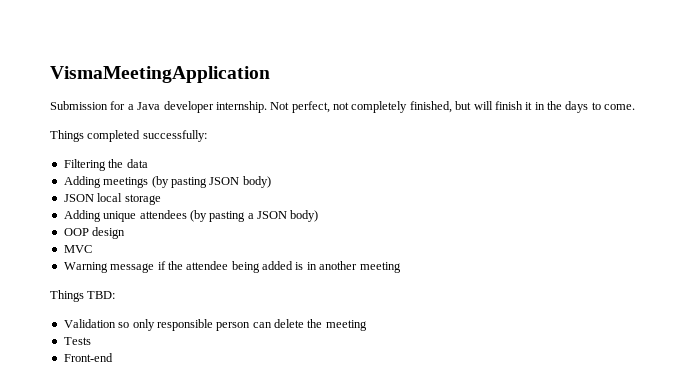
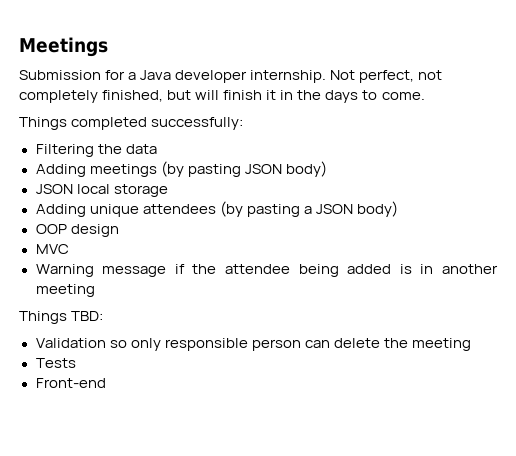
[50,66,270,83] VismaMeetingApplication -> [19,37,108,57] Meetings

